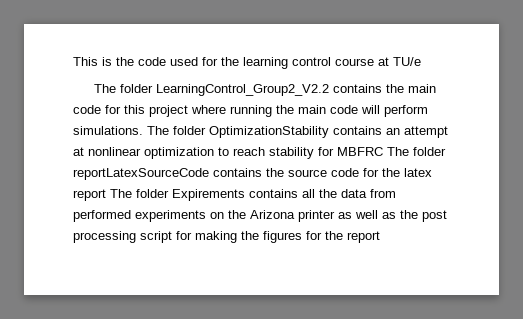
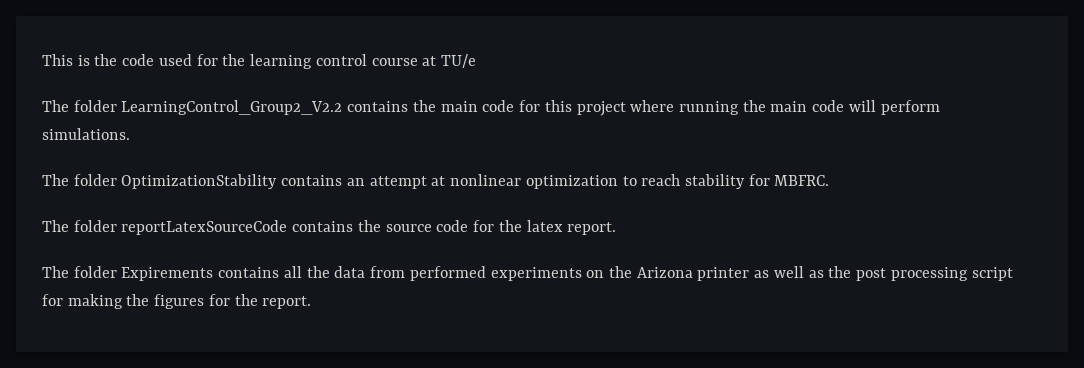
(143, 130) none -> (130, 134) //
[337,147,383,156] MBFRC -> [774,175,830,186] MBFRC. //
[73,189,106,201] report -> [567,222,617,235] report. //
[347,231,380,243] report -> [262,296,312,309] report.

